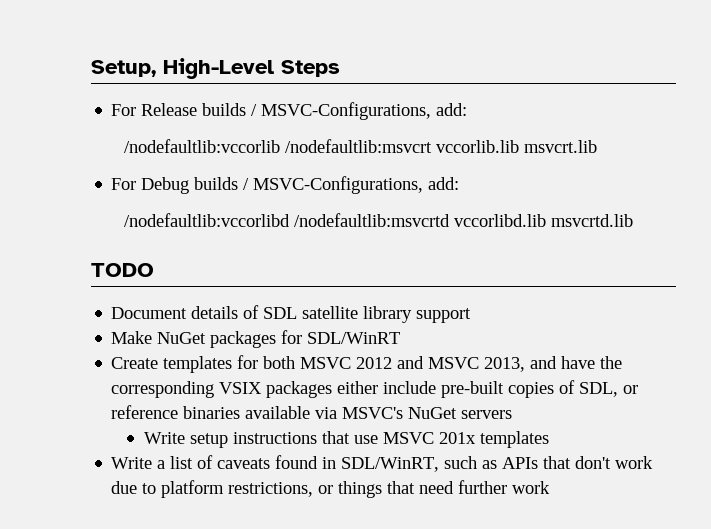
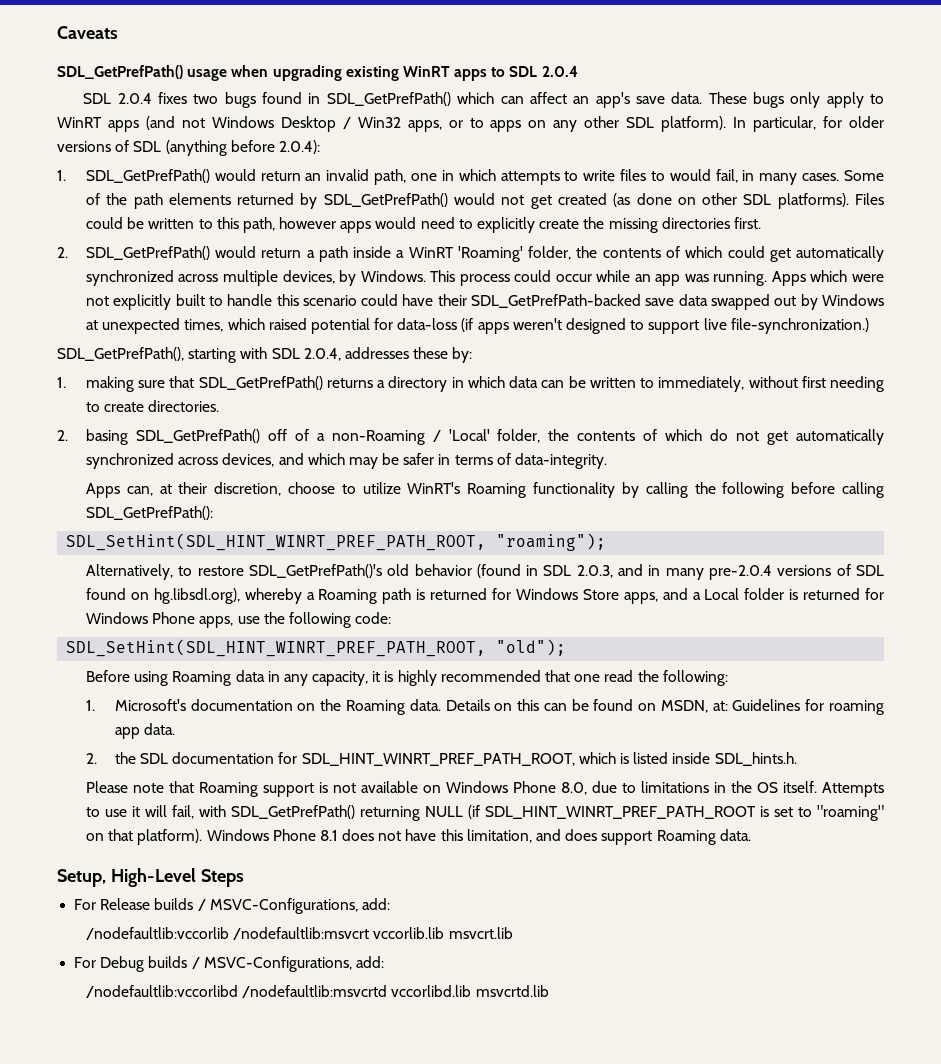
(91, 68) none -> [57,26,118,39] [57,65,578,81] [83,92,885,108] [57,116,885,132] [57,140,320,156] [57,169,884,185] [85,193,884,209] [85,217,761,233] [57,246,884,262] [85,270,884,286] [85,294,884,310] [85,318,869,334] [57,347,473,363] [57,376,885,392] [85,400,220,412] [57,429,884,445] [85,453,607,469] [85,482,884,498] [85,506,213,520] [66,533,607,551] [85,564,884,580] [85,588,885,604] [85,612,392,628] [66,639,567,657] [85,670,728,686] [85,699,884,715] [114,723,176,739] [85,752,797,766] [85,781,884,797] [85,805,884,821] [85,829,751,845] Caveats // SDL_GetPrefPath() usage when upgrading existing WinRT apps to SDL 2.0.4 // SDL 2.0.4 fixes two bugs found in SDL_GetPrefPath() which can affect an app's save data. These bugs only apply to WinRT apps (and not Windows Desktop / Win32 apps, or to apps on any other SDL platform). In particular, for older versions of SDL (anything before 2.0.4): // 1. SDL_GetPrefPath() would return an invalid path, one in which attempts to write files to would fail, in many cases. Some of the path elements returned by SDL_GetPrefPath() would not get created (as done on other SDL platforms). Files could be written to this path, however apps would need to explicitly create the missing directories first. // 2. SDL_GetPrefPath() would return a path inside a WinRT 'Roaming' folder, the contents of which could get automatically synchronized across multiple devices, by Windows. This process could occur while an app was running. Apps which were not explicitly built to handle this scenario could have their SDL_GetPrefPath-backed save data swapped out by Windows at unexpected times, which raised potential for data-loss (if apps weren't designed to support live file-synchronization.) // SDL_GetPrefPath(), starting with SDL 2.0.4, addresses these by: // 1. making sure that SDL_GetPrefPath() returns a directory in which data can be written to immediately, without first needing to create directories. // 2. basing SDL_GetPrefPath() off of a non-Roaming / 'Local' folder, the contents of which do not get automatically synchronized across devices, and which may be safer in terms of data-integrity. // Apps can, at their discretion, choose to utilize WinRT's Roaming functionality by calling the following before calling SDL_GetPrefPath(): // SDL_SetHint(SDL_HINT_WINRT_PREF_PATH_ROOT, "roaming"); // Alternatively, to restore SDL_GetPrefPath()'s old behavior (found in SDL 2.0.3, and in many pre-2.0.4 versions of SDL found on hg.libsdl.org), whereby a Roaming path is returned for Windows Store apps, and a Local folder is returned for Windows Phone apps, use the following code: // SDL_SetHint(SDL_HINT_WINRT_PREF_PATH_ROOT, "old"); // Before using Roaming data in any capacity, it is highly recommended that one read the following: // 1. Microsoft's documentation on the Roaming data. Details on this can be found on MSDN, at: Guidelines for roaming app data. // 2. the SDL documentation for SDL_HINT_WINRT_PREF_PATH_ROOT, which is listed inside SDL_hints.h. // Please note that Roaming support is not available on Windows Phone 8.0, due to limitations in the OS itself. Attempts to use it will fail, with SDL_GetPrefPath() returning NULL (if SDL_HINT_WINRT_PREF_PATH_ROOT is set to "roaming" on that platform). Windows Phone 8.1 does not have this limitation, and does support Roaming data. //
[91,263,154,277] [111,305,472,323] [111,330,401,348] [111,355,623,373] [111,380,639,398] [111,405,513,419] [144,431,550,448] [111,455,654,472] [111,480,551,498] // TODO // Document details of SDL satellite library support // Make NuGet packages for SDL/WinRT // Create templates for both MSVC 2012 and MSVC 2013, and have the corresponding VSIX packages either include pre-built copies of SDL, or reference binaries available via MSVC's NuGet servers // Write setup instructions that use MSVC 201x templates // Write a list of caveats found in SDL/WinRT, such as APIs that don't work due to platform restrictions, or things that need further work -> (549, 991) none

